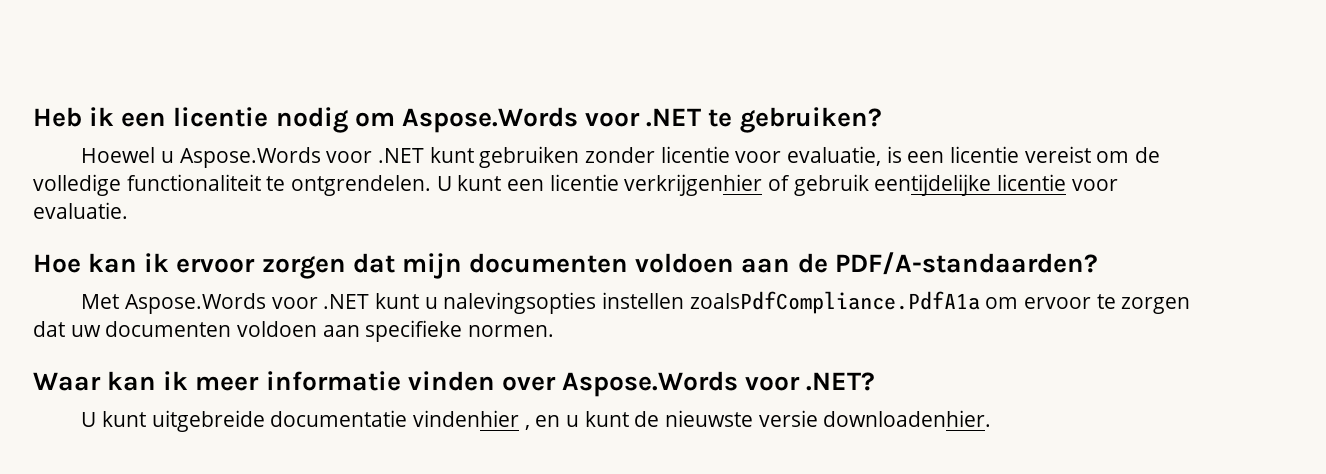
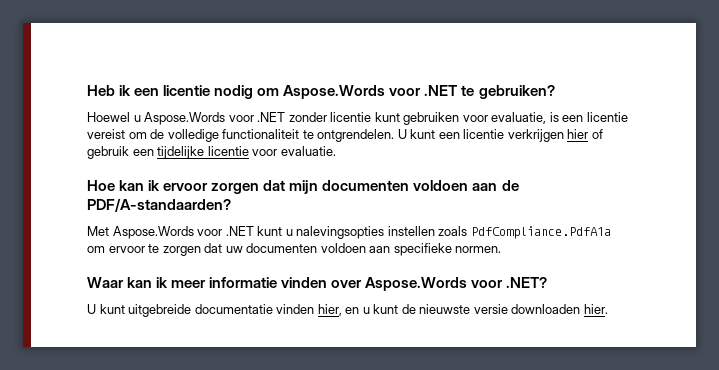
[429,146,730,168] kunt gebruiken zonder licentie -> [288,112,460,125] zonder licentie kunt gebruiken
[624,174,992,196] verkrijgenhier of gebruik eentijdelijke -> [507,129,603,142] [87,146,205,159] verkrijgen hier of gebruik een tijdelijke
[689,291,980,314] zoalsPdfCompliance.PdfA1a -> [438,226,611,239] zoals PdfCompliance.PdfA1a
[412,410,530,430] vindenhier , -> [276,304,342,316] vinden hier,
[823,410,992,427] downloadenhier. -> [511,304,608,314] downloaden hier.

